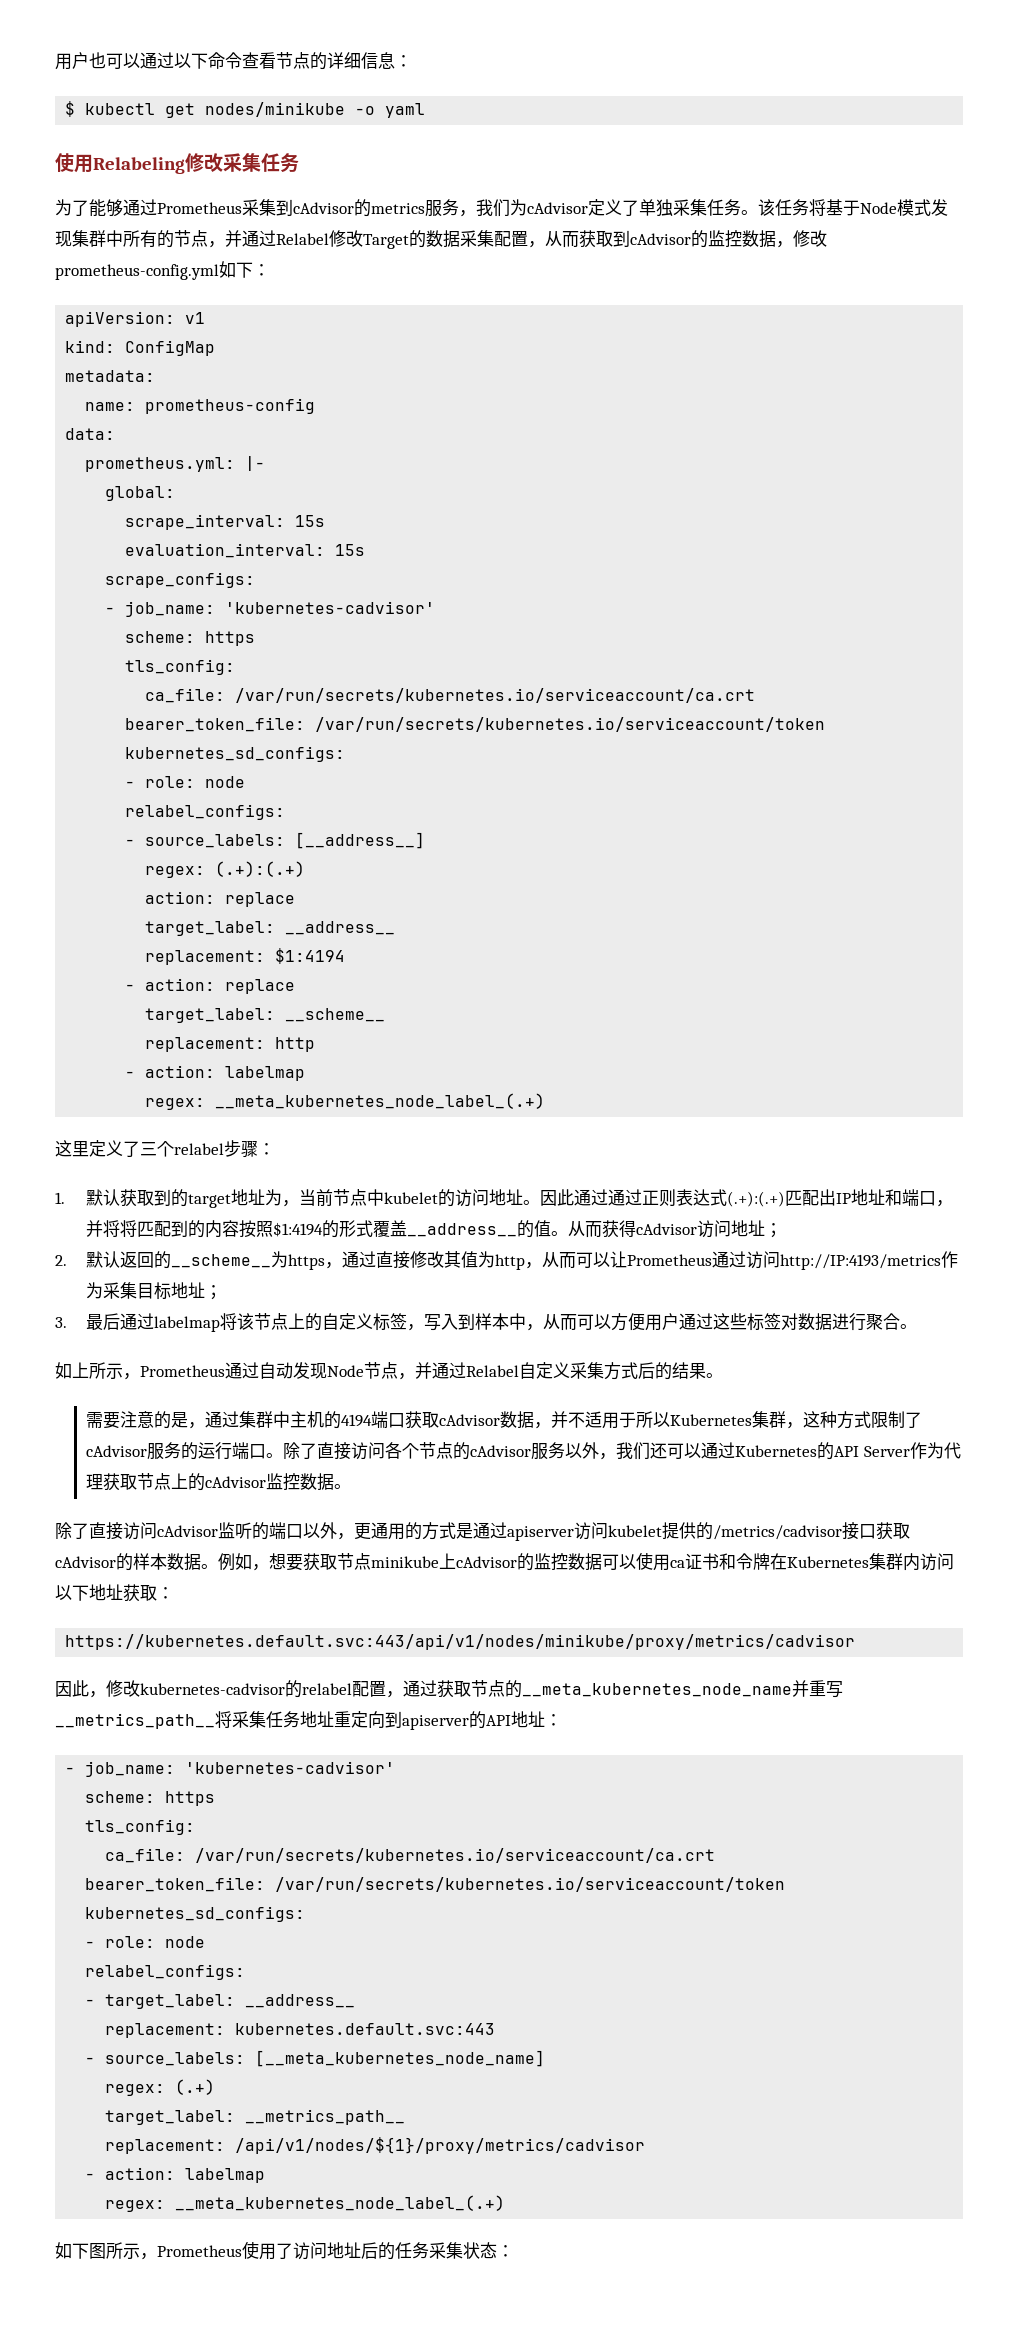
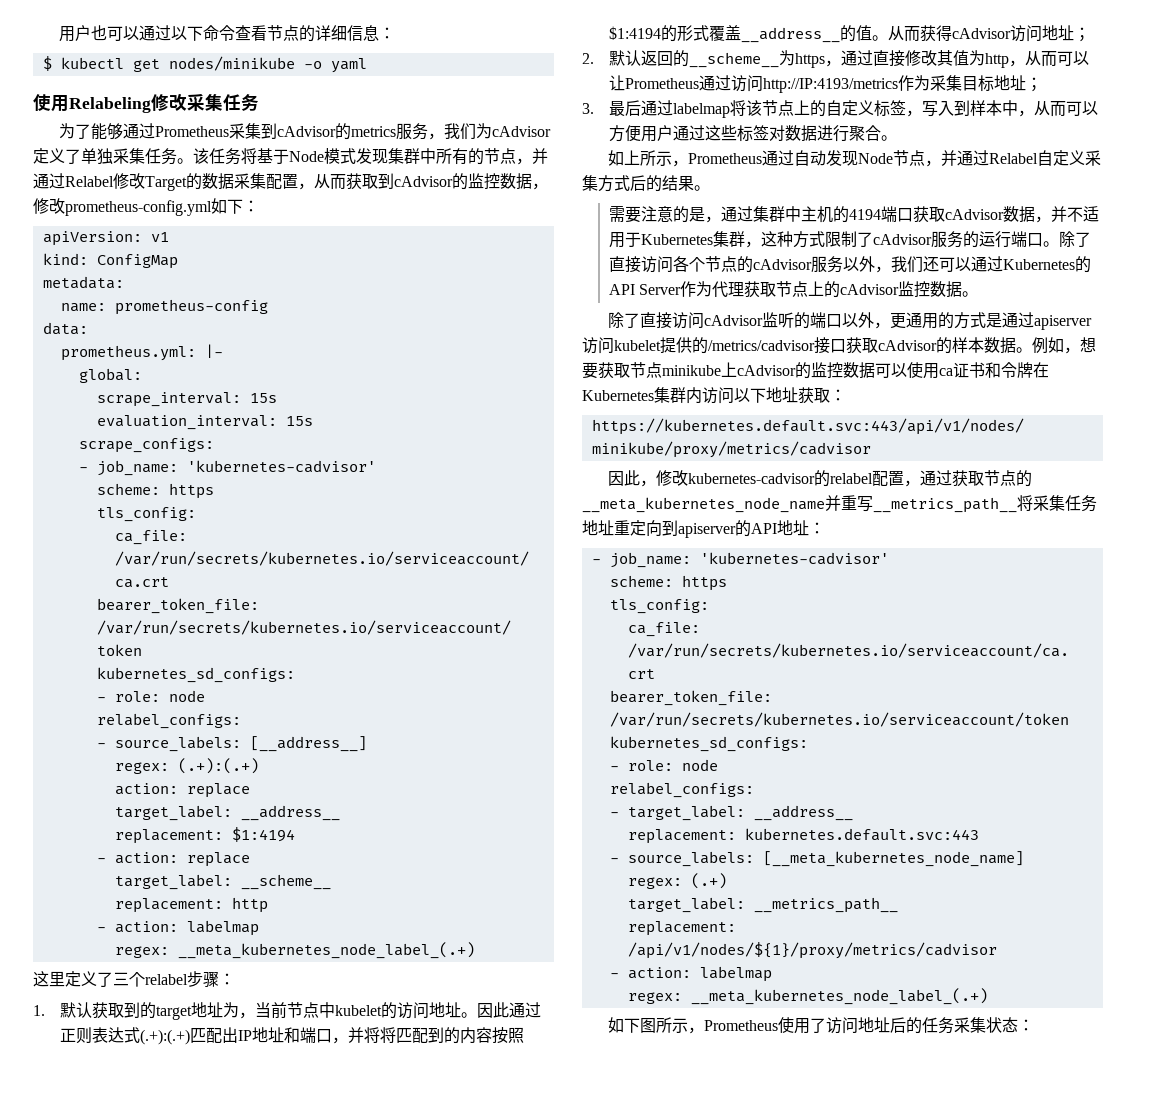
[608,1189,643,1206] 通过 -> (541, 1010) none
[636,1411,671,1428] 所以 -> (641, 239) none

